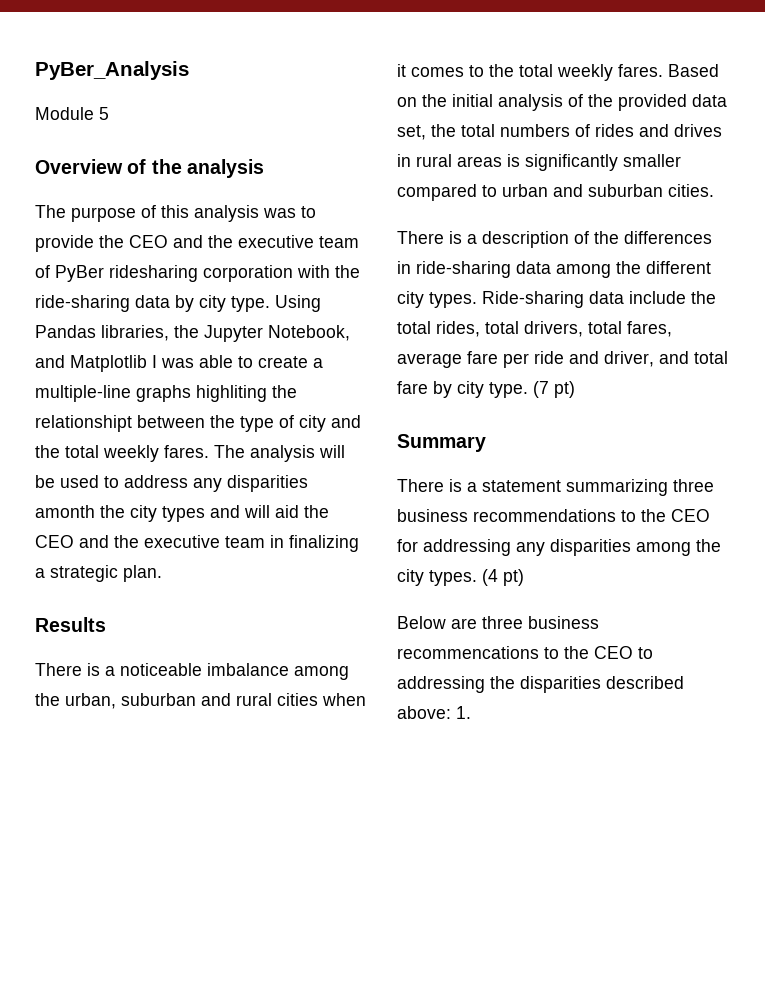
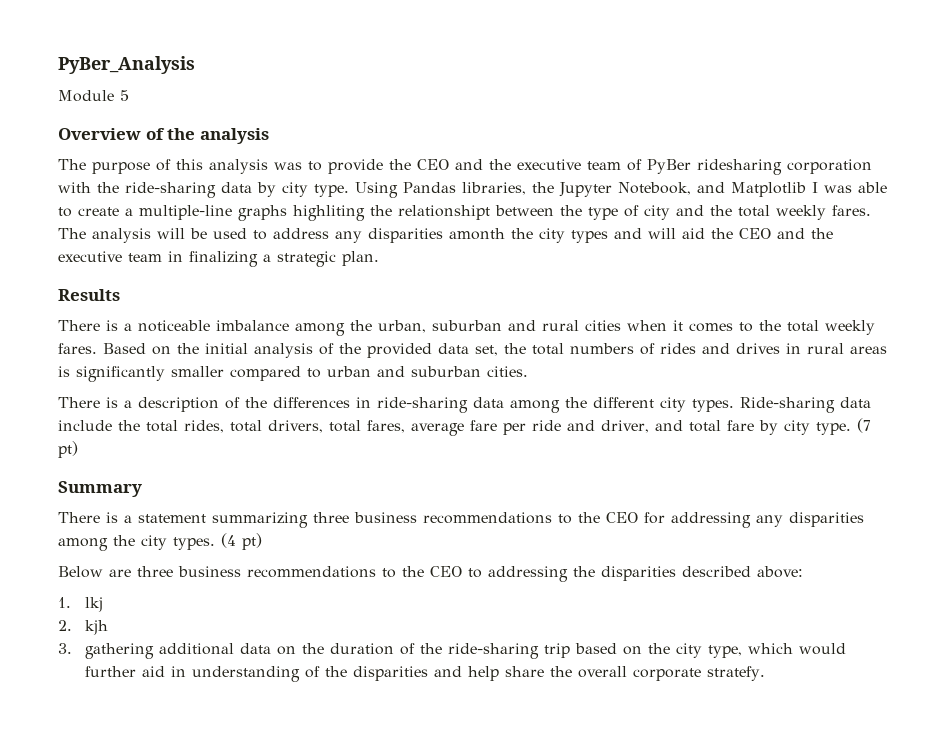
[397,646,539,659] recommencations -> [247,566,376,578] recommendations
[456,706,471,719] 1. -> [58,597,104,612] [58,620,109,635] [58,643,847,659] [85,666,766,682] // 1. lkj // 2. kjh // 3. gathering additional data on the duration of the ride-sharing trip based on the city type, which would further aid in understanding of the disparities and help share the overall corporate stratefy.

